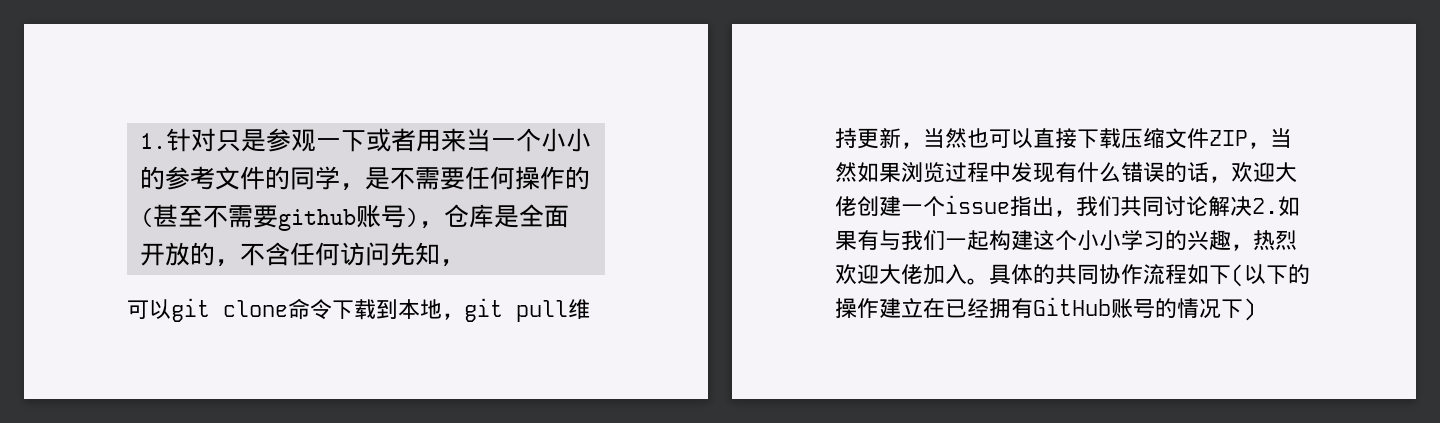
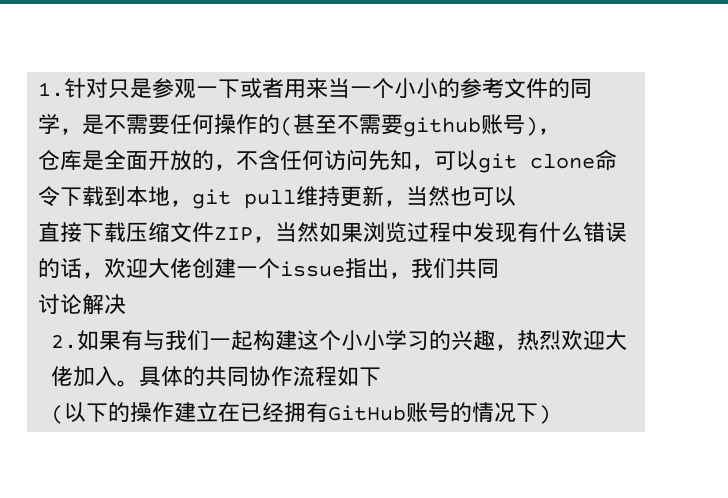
(444, 225) none -> (560, 131) //
(465, 263) // -> (434, 167) none
(1033, 138) none -> (516, 196) //
(1164, 206) none -> (499, 268) //
(1252, 206) none -> (126, 304) //
(1231, 274) none -> (381, 376) //

